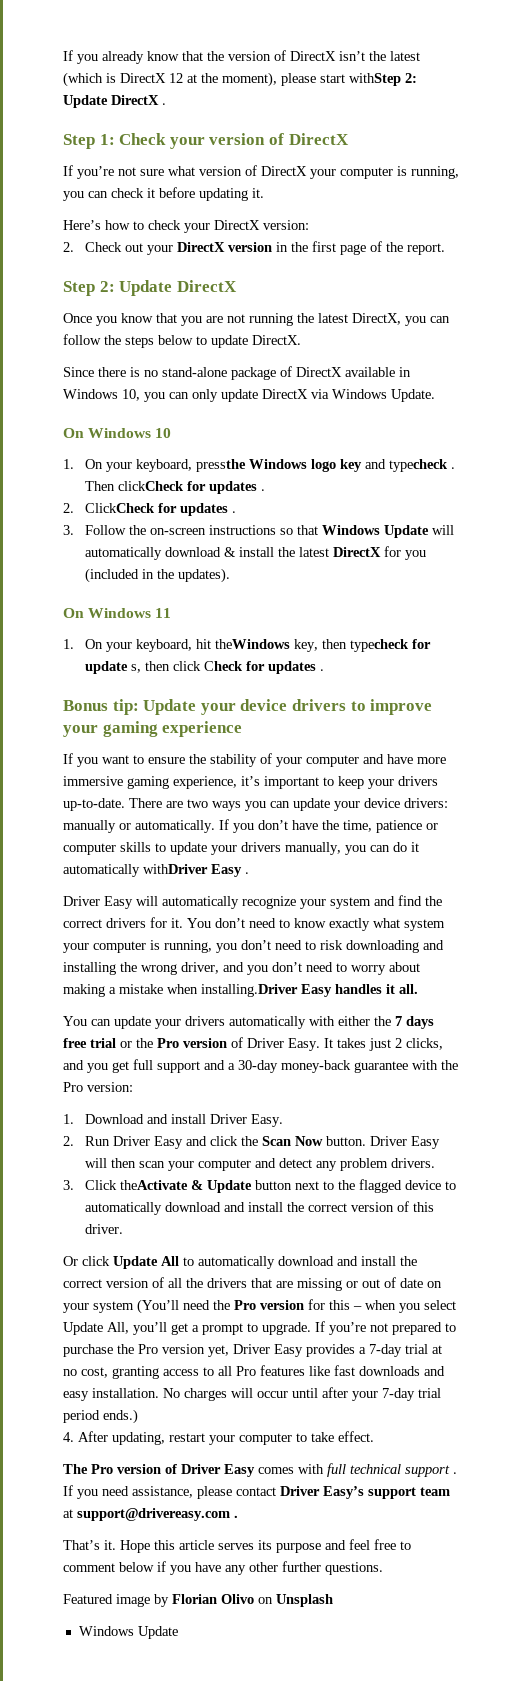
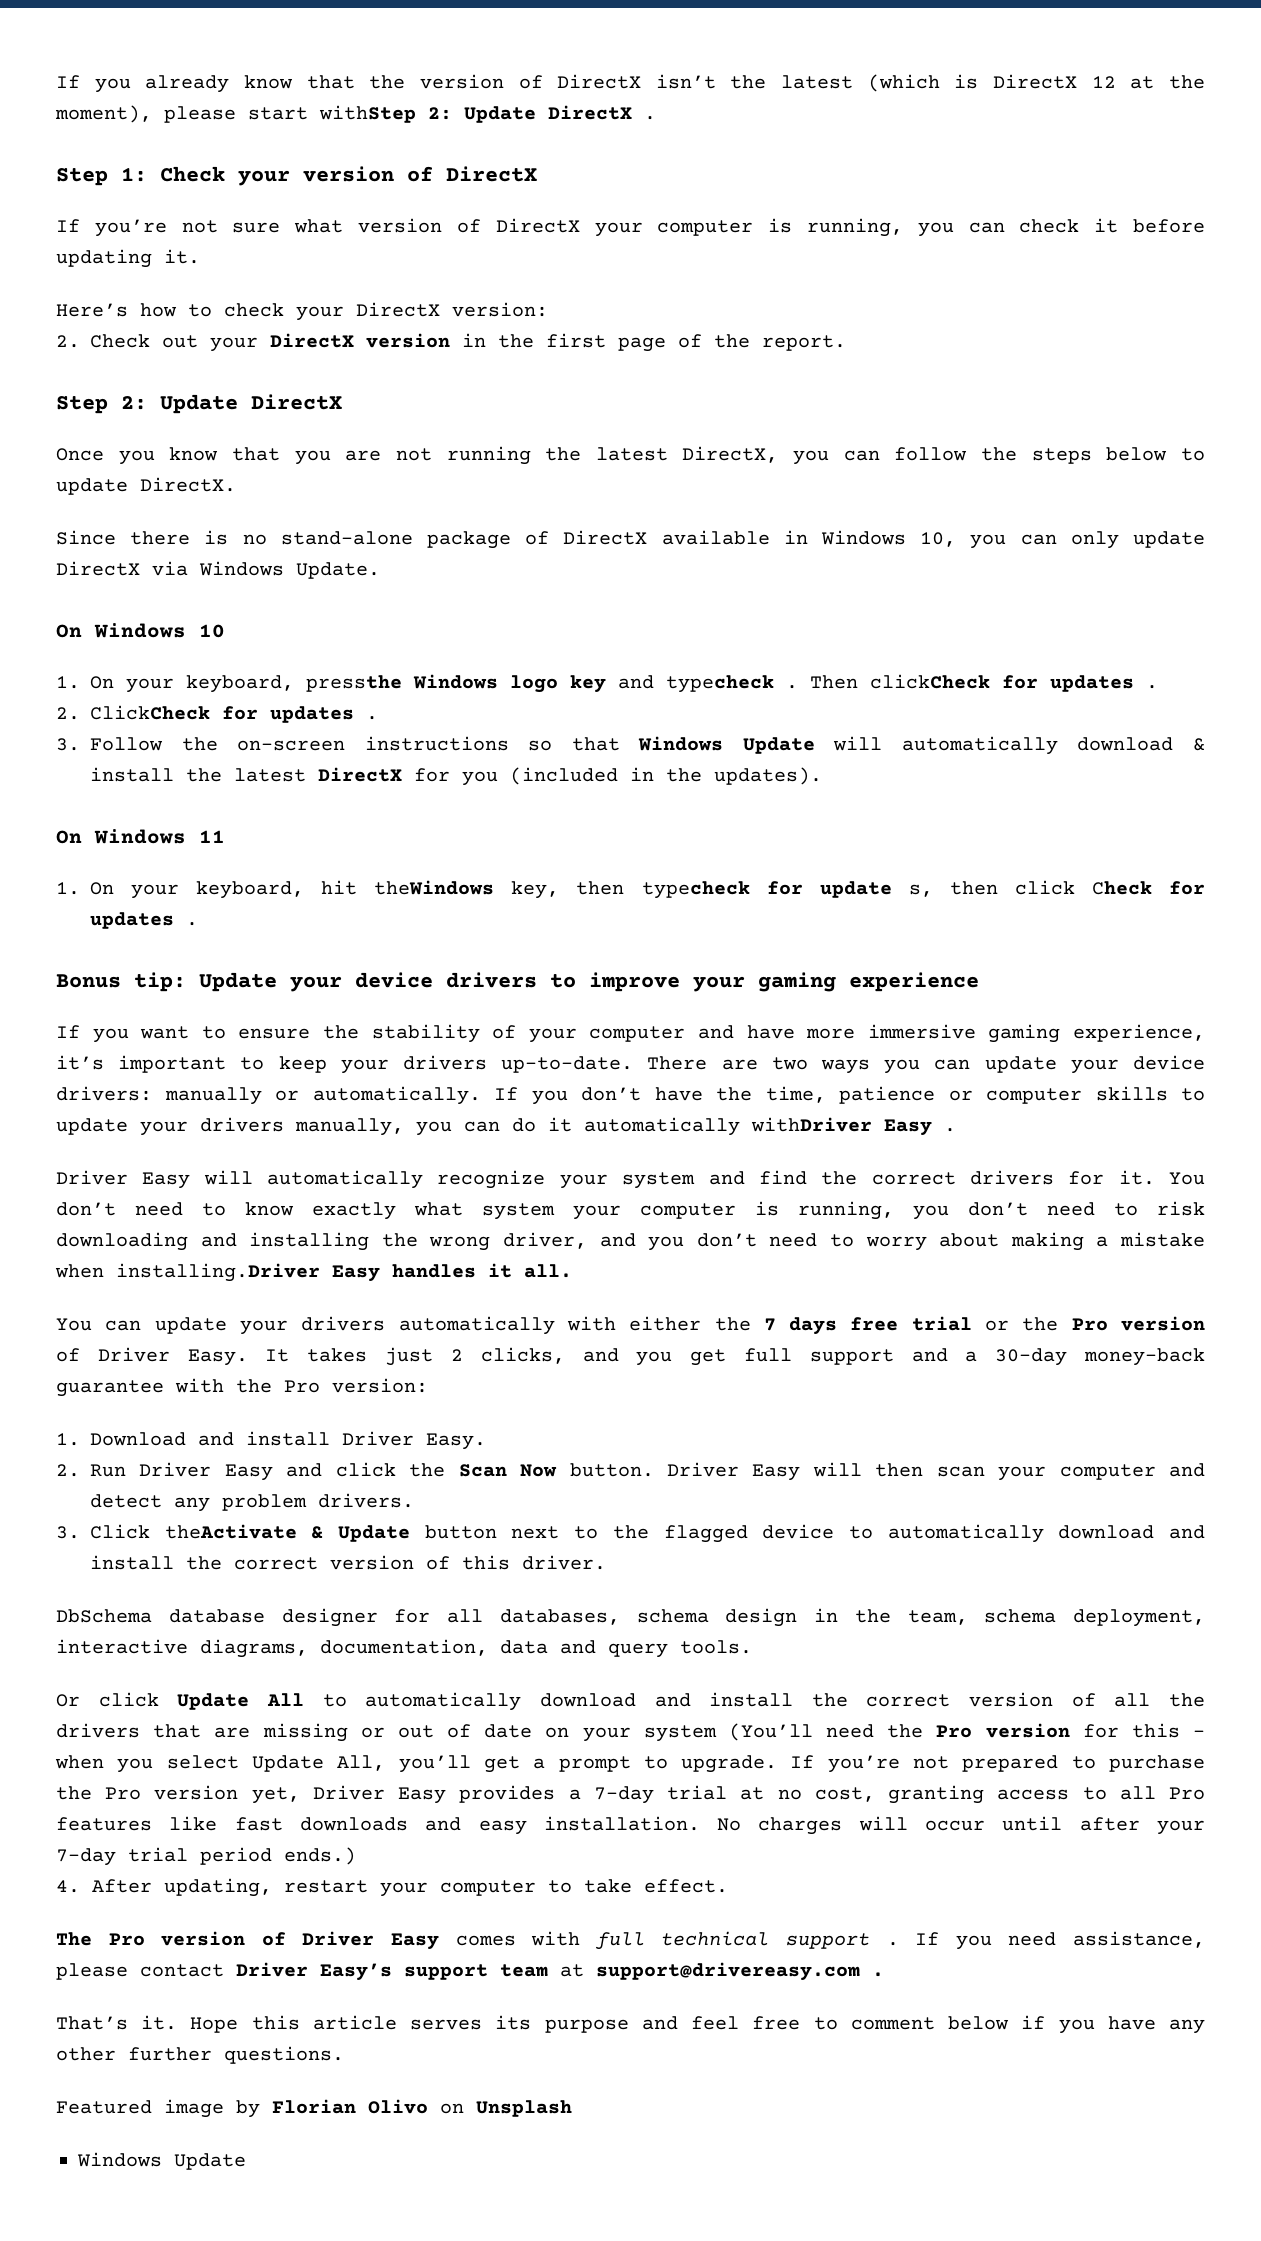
(123, 1229) none -> [56,1608,1205,1627] [56,1639,752,1658] // DbSchema database designer for all databases, schema design in the team, schema deployment, interactive diagrams, documentation, data and query tools.

